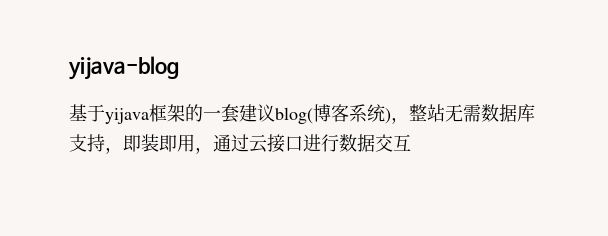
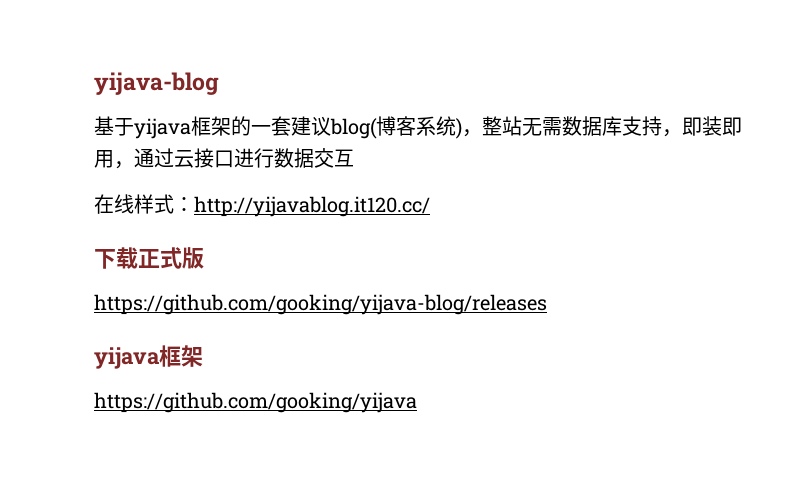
(411, 142) none -> [94,194,430,217] [94,247,204,269] [94,294,547,315] [94,345,203,369] [94,392,417,413] // 在线样式：http://yijavablog.it120.cc/ // 下载正式版 // https://github.com/gooking/yijava-blog/releases // yijava框架 // https://github.com/gooking/yijava

